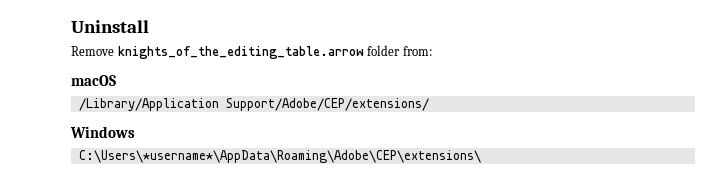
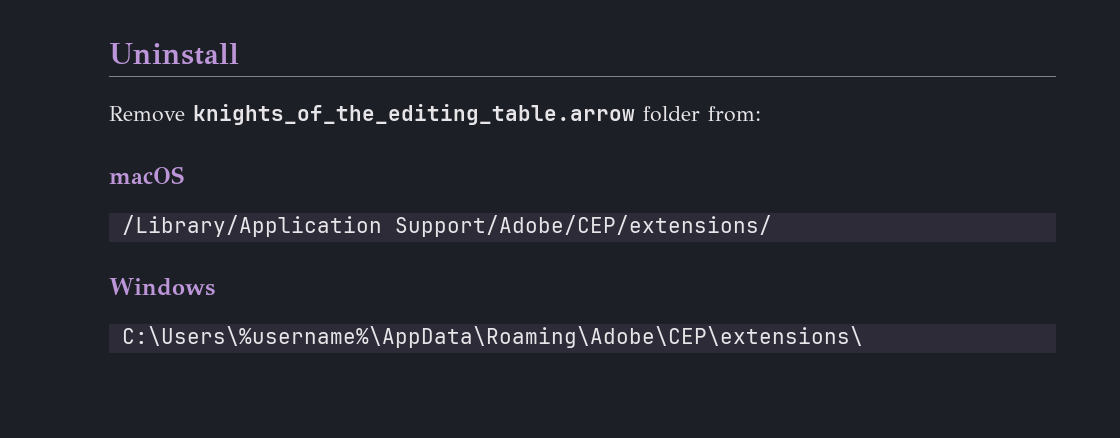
[78,150,481,163] C:\Users\*username*\AppData\Roaming\Adobe\CEP\extensions\ -> [121,326,863,348] C:\Users\%username%\AppData\Roaming\Adobe\CEP\extensions\

